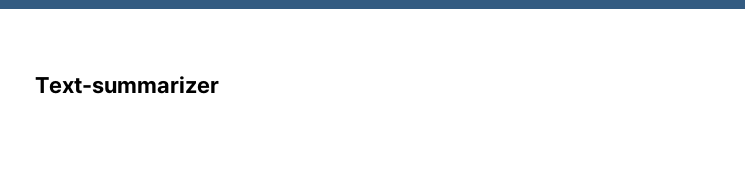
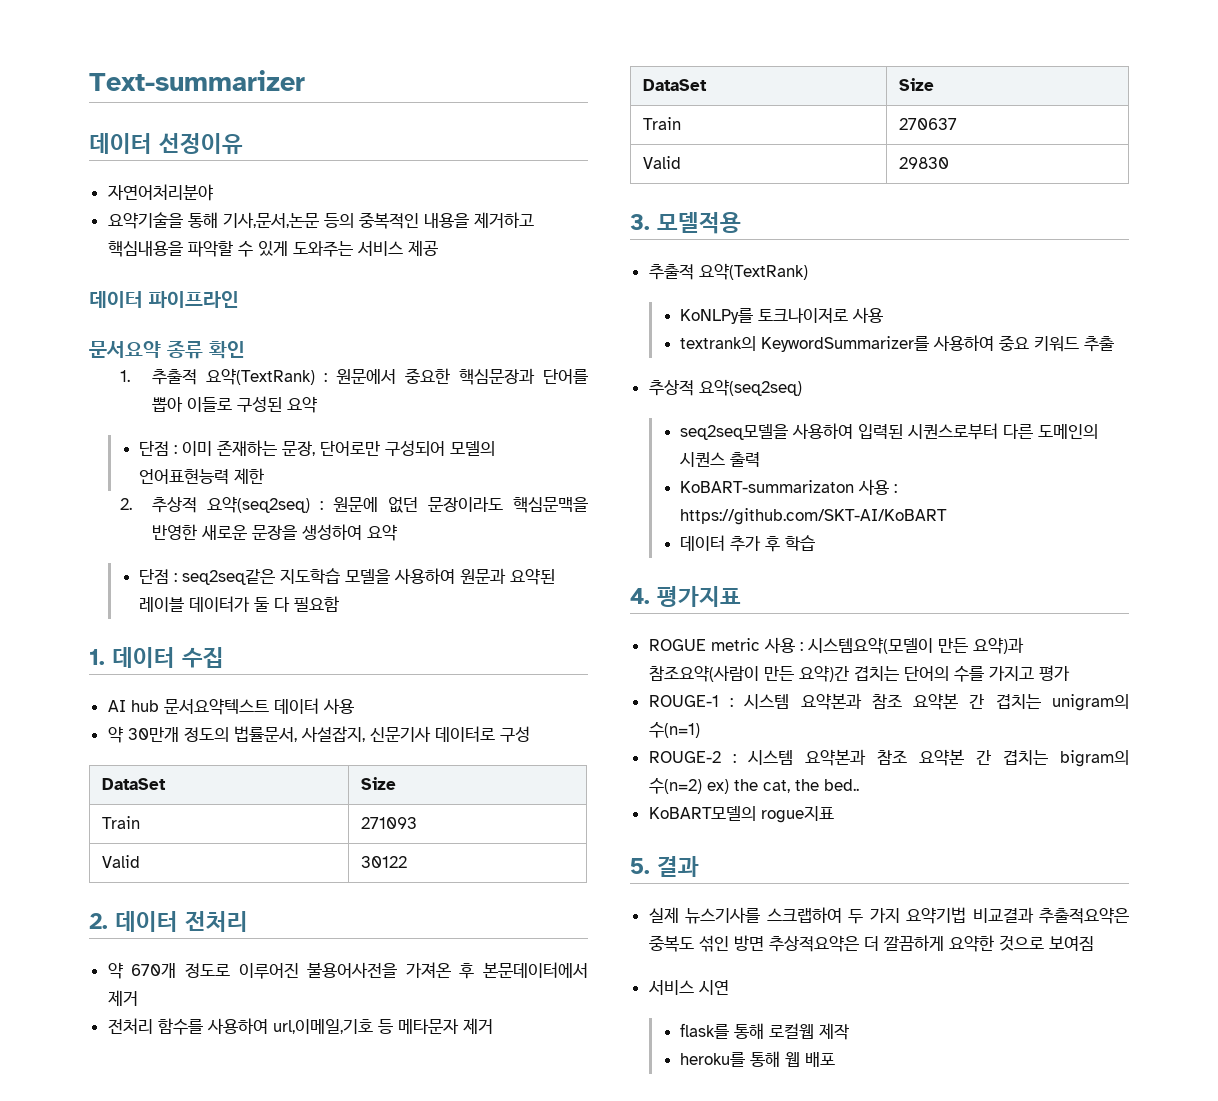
(219, 85) none -> [89,133,243,154] [107,184,213,201] [107,212,534,229] [107,240,438,257] [89,291,239,308] [89,340,245,359] [120,368,588,385] [151,396,317,413] [139,440,496,456] [139,468,265,484] [120,496,588,513] [151,524,397,541] [139,568,556,585] [139,596,340,612] [89,647,224,668] [107,698,354,715] [107,726,530,743] [101,778,166,790] [360,777,396,790] [101,816,140,829] [360,817,417,829] [101,855,140,868] [360,856,407,868] [89,911,248,932] [107,962,588,979] [107,990,138,1006] [107,1018,493,1035] [642,79,707,91] [898,78,934,91] [642,117,681,130] [898,118,957,130] [642,156,681,169] [898,157,949,169] [630,212,741,234] [648,263,808,280] [680,307,884,324] [680,335,1115,352] [648,379,802,396] [680,423,1099,440] [680,452,761,467] [680,479,898,495] [680,508,948,525] [680,535,816,552] [630,586,741,607] [648,637,1024,654] [648,665,1070,682] [648,693,1129,711] [648,722,700,738] [648,749,1129,767] [648,778,859,794] [648,806,834,823] [630,856,699,877] [648,907,1129,924] [648,935,1094,952] [647,980,729,995] [680,1023,850,1040] [680,1051,836,1067] // 데이터 선정이유 // 자연어처리분야 // 요약기술을 통해 기사,문서,논문 등의 중복적인 내용을 제거하고 핵심내용을 파악할 수 있게 도와주는 서비스 제공 // 데이터 파이프라인 // 문서요약 종류 확인 // 1. 추출적 요약(TextRank) : 원문에서 중요한 핵심문장과 단어를 뽑아 이들로 구성된 요약 // 단점 : 이미 존재하는 문장, 단어로만 구성되어 모델의 언어표현능력 제한 // 2. 추상적 요약(seq2seq) : 원문에 없던 문장이라도 핵심문맥을 반영한 새로운 문장을 생성하여 요약 // 단점 : seq2seq같은 지도학습 모델을 사용하여 원문과 요약된 레이블 데이터가 둘 다 필요함 // 1. 데이터 수집 // AI hub 문서요약텍스트 데이터 사용 // 약 30만개 정도의 법률문서, 사설잡지, 신문기사 데이터로 구성 // DataSet | Size // Train | 271093 // Valid | 30122 // 2. 데이터 전처리 // 약 670개 정도로 이루어진 불용어사전을 가져온 후 본문데이터에서 제거 // 전처리 함수를 사용하여 url,이메일,기호 등 메타문자 제거 // DataSet | Size // Train | 270637 // Valid | 29830 // 3. 모델적용 // 추출적 요약(TextRank) // KoNLPy를 토크나이저로 사용 // textrank의 KeywordSummarizer를 사용하여 중요 키워드 추출 // 추상적 요약(seq2seq) // seq2seq모델을 사용하여 입력된 시퀀스로부터 다른 도메인의 시퀀스 출력 // KoBART-summarizaton 사용 : https://github.com/SKT-AI/KoBART // 데이터 추가 후 학습 // 4. 평가지표 // ROGUE metric 사용 : 시스템요약(모델이 만든 요약)과 참조요약(사람이 만든 요약)간 겹치는 단어의 수를 가지고 평가 // ROUGE-1 : 시스템 요약본과 참조 요약본 간 겹치는 unigram의 수(n=1) // ROUGE-2 : 시스템 요약본과 참조 요약본 간 겹치는 bigram의 수(n=2) ex) the cat, the bed.. // KoBART모델의 rogue지표 // 5. 결과 // 실제 뉴스기사를 스크랩하여 두 가지 요약기법 비교결과 추출적요약은 중복도 섞인 방면 추상적요약은 더 깔끔하게 요약한 것으로 보여짐 // 서비스 시연 // flask를 통해 로컬웹 제작 // heroku를 통해 웹 배포

